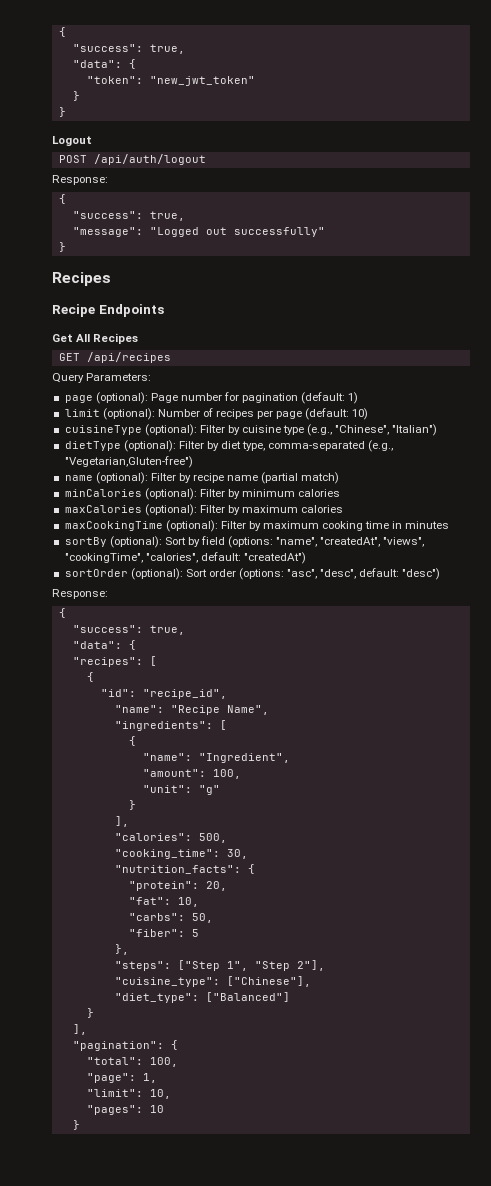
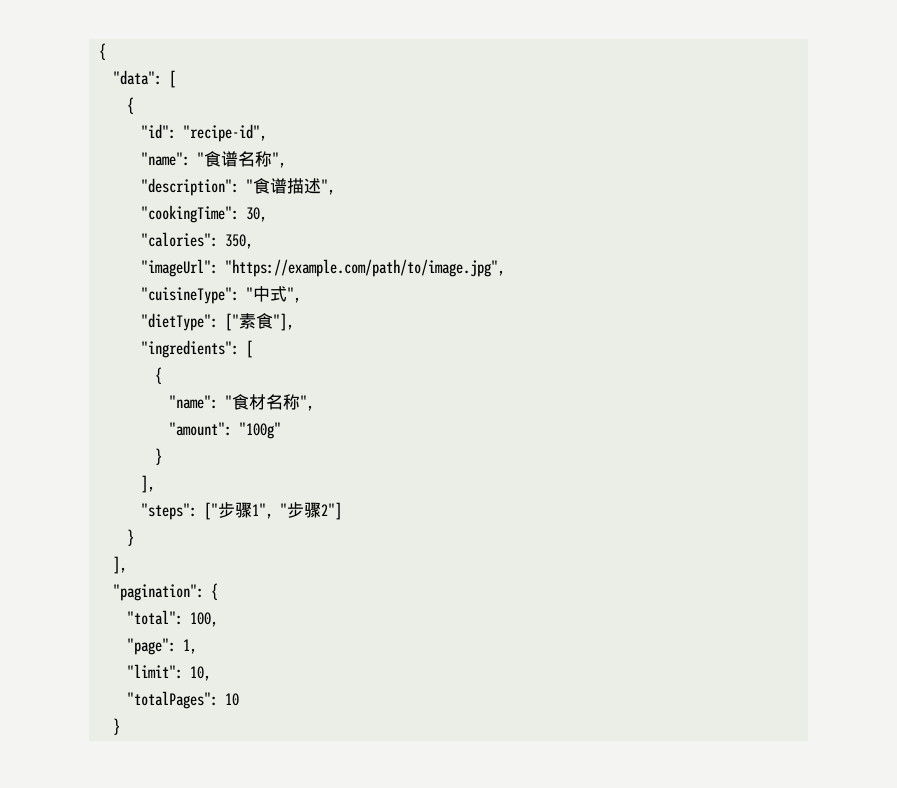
[58,27,66,37] [72,44,185,54] [72,59,136,69] [86,76,255,86] [72,91,80,101] [58,107,66,117] [52,136,92,146] [58,154,206,165] [52,175,108,185] [58,194,66,204] [72,211,185,221] [72,227,325,237] [58,242,66,252] [52,272,111,286] [52,304,164,317] [52,333,139,344] [58,352,171,363] [52,373,152,383] [64,392,359,404] [64,408,369,420] [64,424,438,436] [64,440,394,452] [64,456,193,468] [64,472,340,484] [64,488,341,500] [64,504,344,516] [64,520,450,532] [64,536,425,548] [64,552,306,564] [64,568,441,580] [52,589,108,599] [58,608,66,618] [72,625,185,635] [72,640,136,650] [72,657,143,667] { // "success": true, // "data": { // "token": "new_jwt_token" // } // } // Logout // POST /api/auth/logout // Response: // { // "success": true, // "message": "Logged out successfully" // } // Recipes // Recipe Endpoints // Get All Recipes // GET /api/recipes // Query Parameters: // page (optional): Page number for pagination (default: 1) // limit (optional): Number of recipes per page (default: 10) // cuisineType (optional): Filter by cuisine type (e.g., "Chinese", "Italian") // dietType (optional): Filter by diet type, comma-separated (e.g., "Vegetarian,Gluten-free") // name (optional): Filter by recipe name (partial match) // minCalories (optional): Filter by minimum calories // maxCalories (optional): Filter by maximum calories // maxCookingTime (optional): Filter by maximum cooking time in minutes // sortBy (optional): Sort by field (options: "name", "createdAt", "views", "cookingTime", "calories", default: "createdAt") // sortOrder (optional): Sort order (options: "asc", "desc", default: "desc") // Response: // { // "success": true, // "data": { // "recipes": -> [99,43,107,60] [113,70,163,85] { // "data":
[142,689,227,699] [114,705,269,715] [114,720,227,731] [128,736,136,746] [142,753,290,763] [142,769,241,779] [142,785,220,795] [128,800,136,810] [114,816,129,827] [114,833,227,843] [114,849,248,859] [114,864,255,874] [128,881,227,891] [128,897,199,907] [128,913,213,923] [128,929,199,937] [114,944,129,955] [114,960,325,971] [114,976,311,987] [114,992,290,1003] "recipe_id", // "name": "Recipe Name", // "ingredients": [ // { // "name": "Ingredient", // "amount": 100, // "unit": "g" // } // ], // "calories": 500, // "cooking_time": 30, // "nutrition_facts": { // "protein": 20, // "fat": 10, // "carbs": 50, // "fiber": 5 // }, // "steps": ["Step 1", "Step 2"], // "cuisine_type": ["Chinese"], // "diet_type": ["Balanced"] -> [183,124,268,142] [141,151,287,168] [141,178,336,196] [141,205,268,223] [141,232,254,249] [141,259,506,277] [141,286,302,304] [141,313,295,331] [141,340,254,358] [155,367,163,384] [169,394,315,411] [169,422,282,439] [155,448,163,465] [141,475,156,493] [141,502,343,520] "recipe-id", // "name": "食谱名称", // "description": "食谱描述", // "cookingTime": 30, // "calories": 350, // "imageUrl": "https://example.com/path/to/image.jpg", // "cuisineType": "中式", // "dietType": ["素食"], // "ingredients": [ // { // "name": "食材名称", // "amount": "100g" // } // ], // "steps": ["步骤1", "步骤2"]
[86,1105,143,1115] "pages": -> [127,691,219,709] "totalPages":

